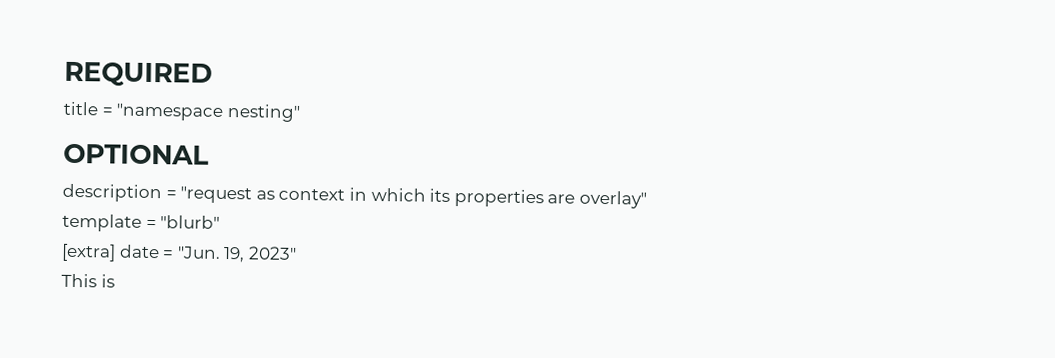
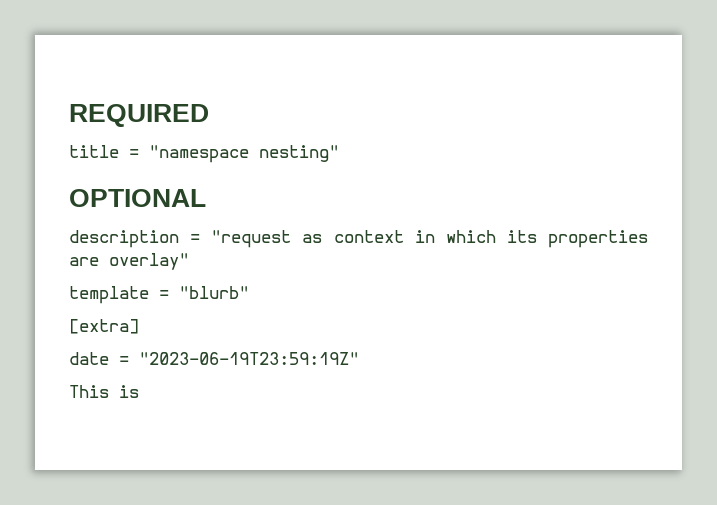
(116, 252) none -> (139, 326) //
[176,246,297,263] "Jun. 19, 2023" -> [139,352,359,365] "2023-06-19T23:59:19Z"

